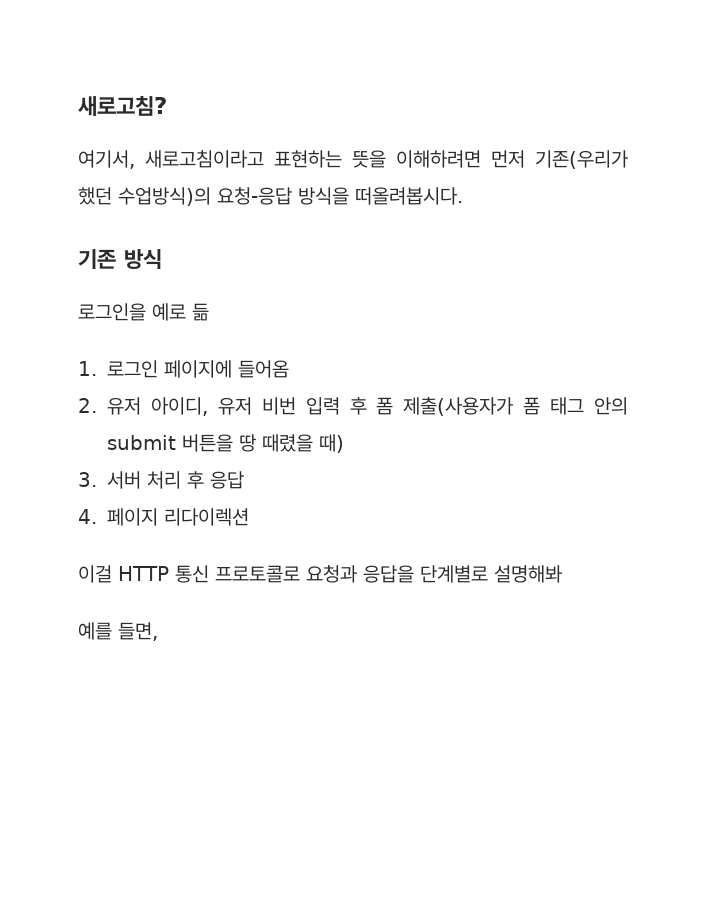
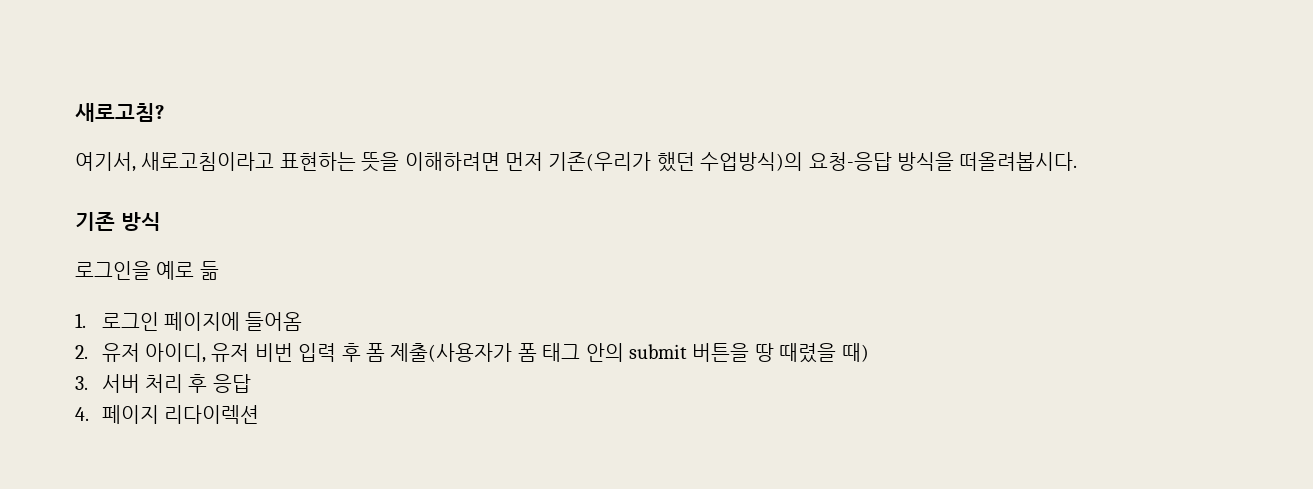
[78,565,562,583] [78,622,158,641] // 이걸 HTTP 통신 프로토콜로 요청과 응답을 단계별로 설명해봐 // 예를 들면, -> (259, 414) none

